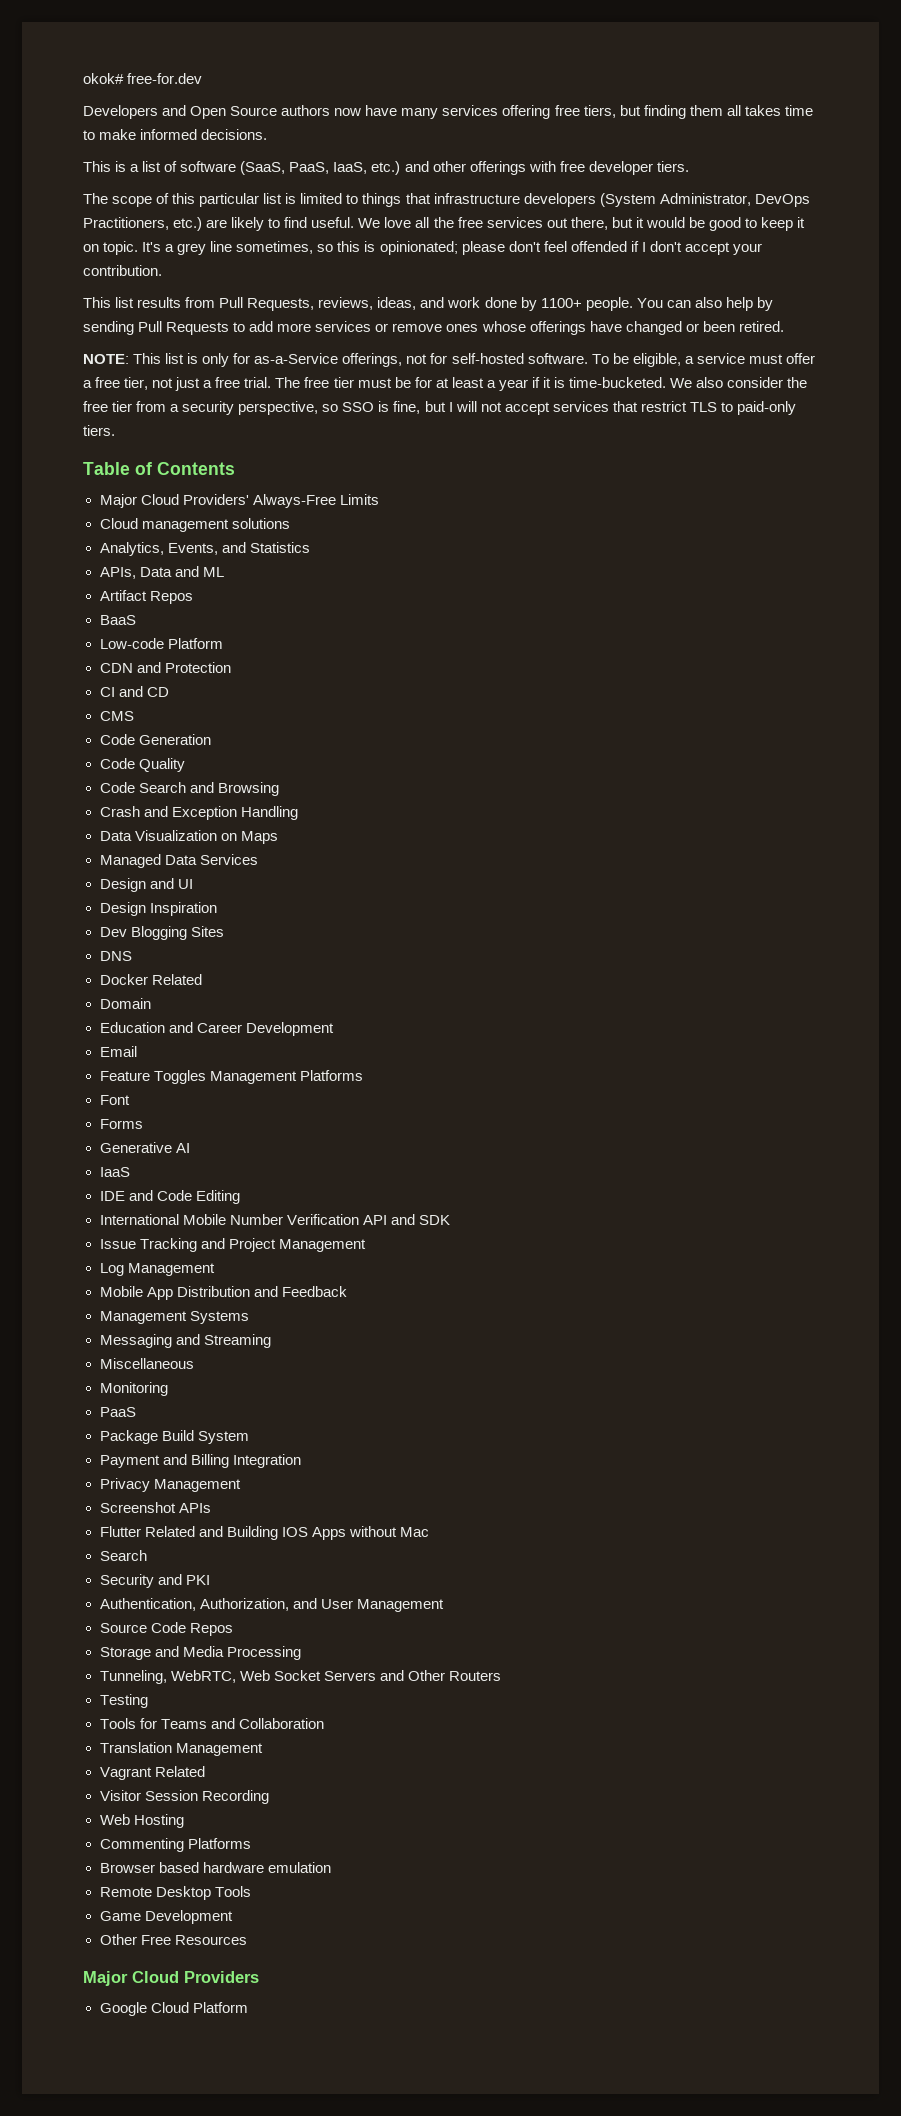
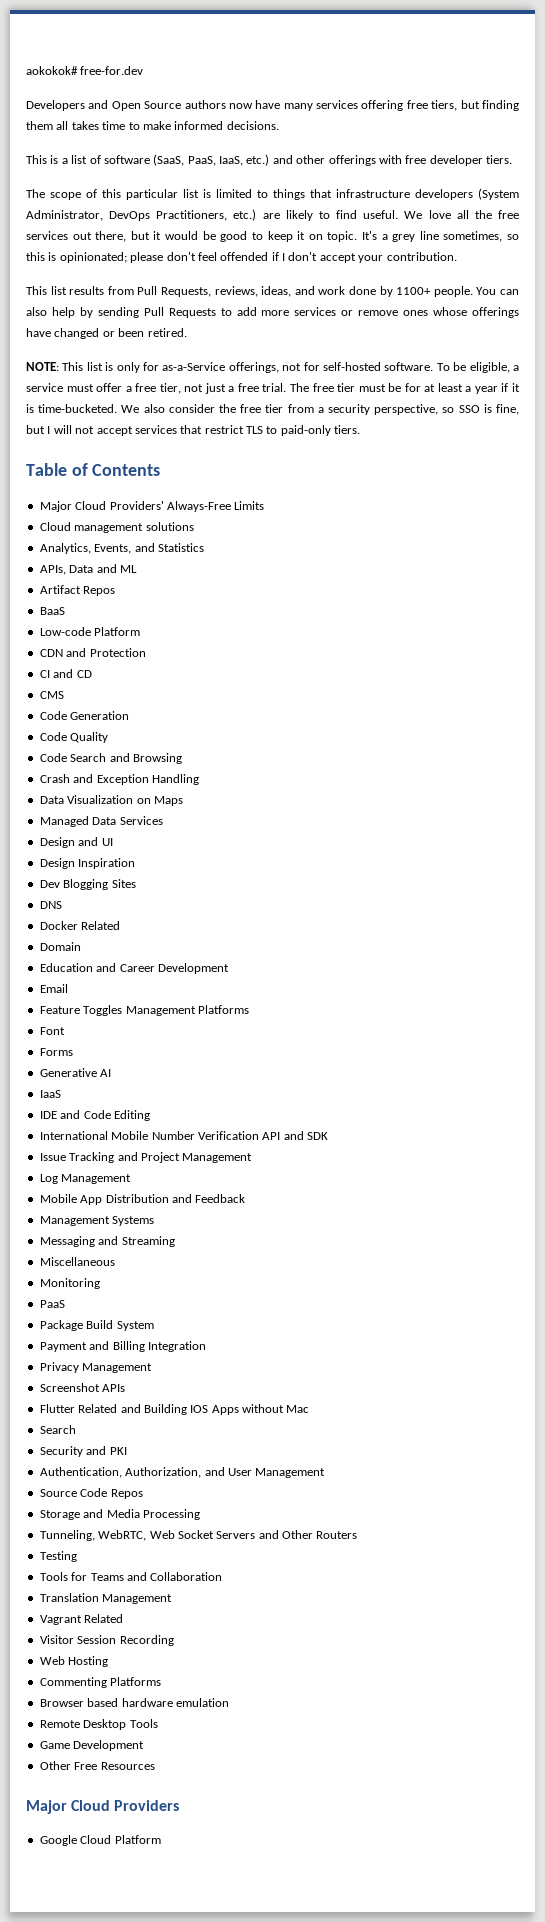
[83,73,124,84] okok# -> [26,66,78,75] aokokok#

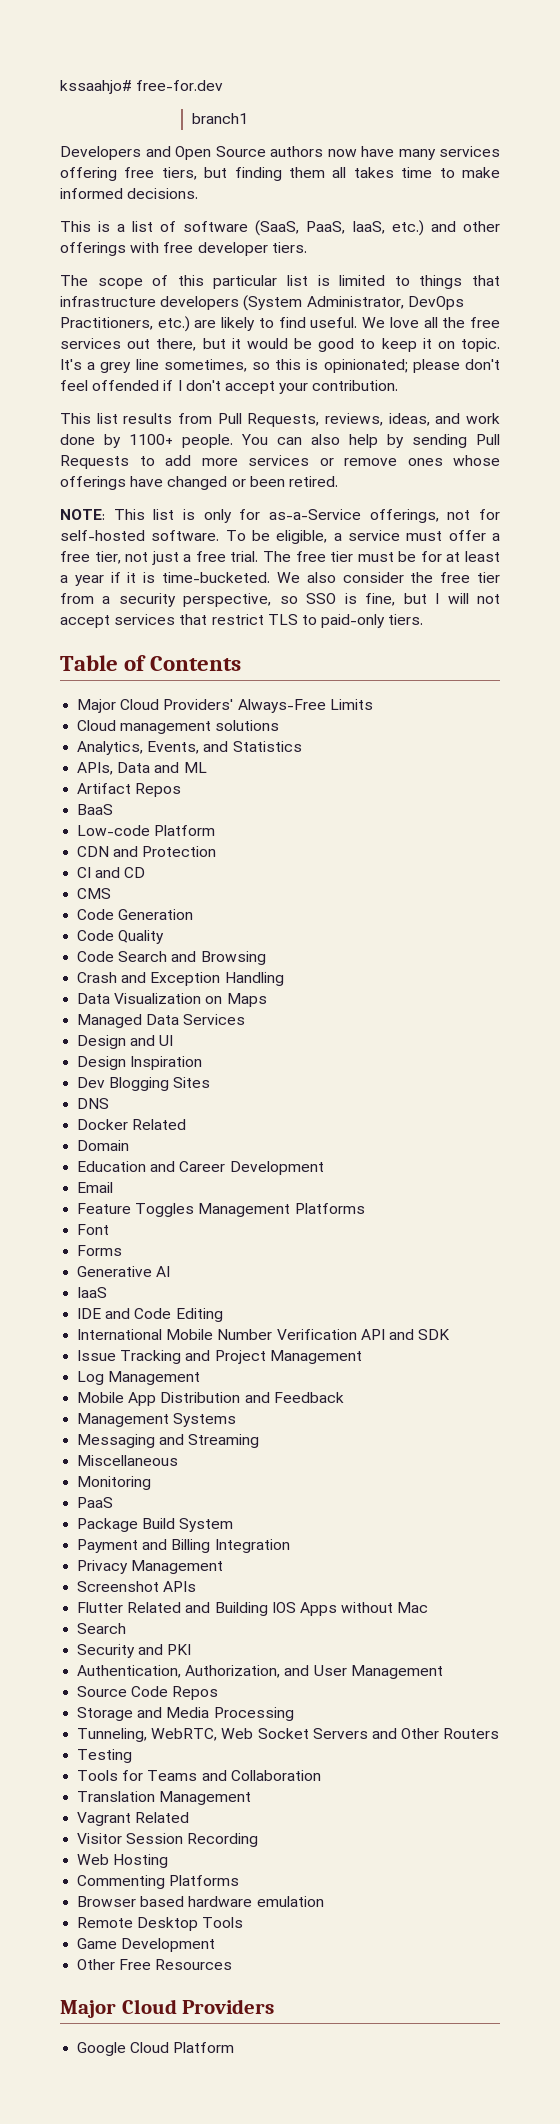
[26,66,78,75] aokokok# -> [60,80,132,94] kssaahjo#
(144, 70) none -> [192,113,248,124] // branch1

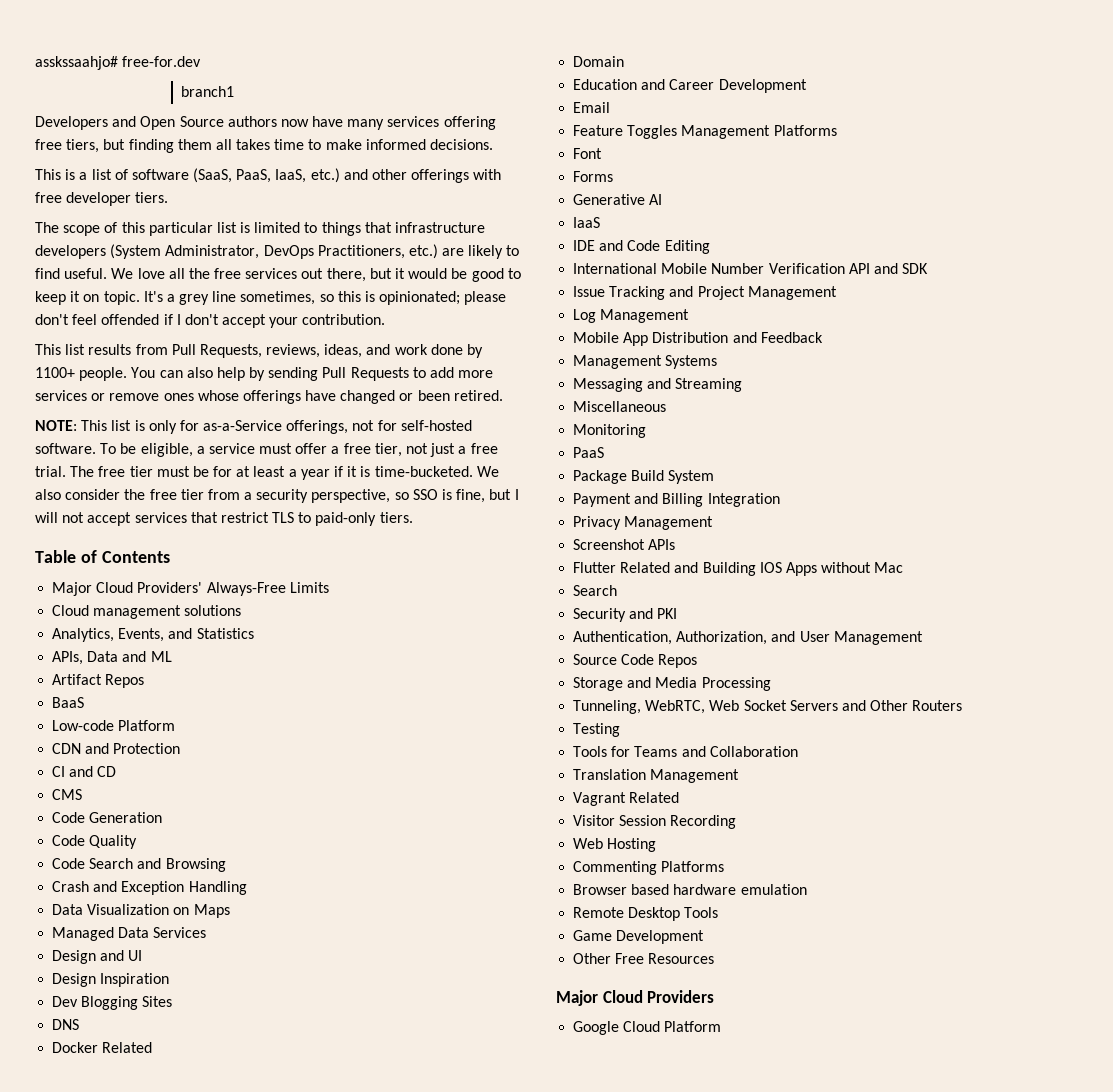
[60,80,132,94] kssaahjo# -> [35,56,118,70] asskssaahjo#

